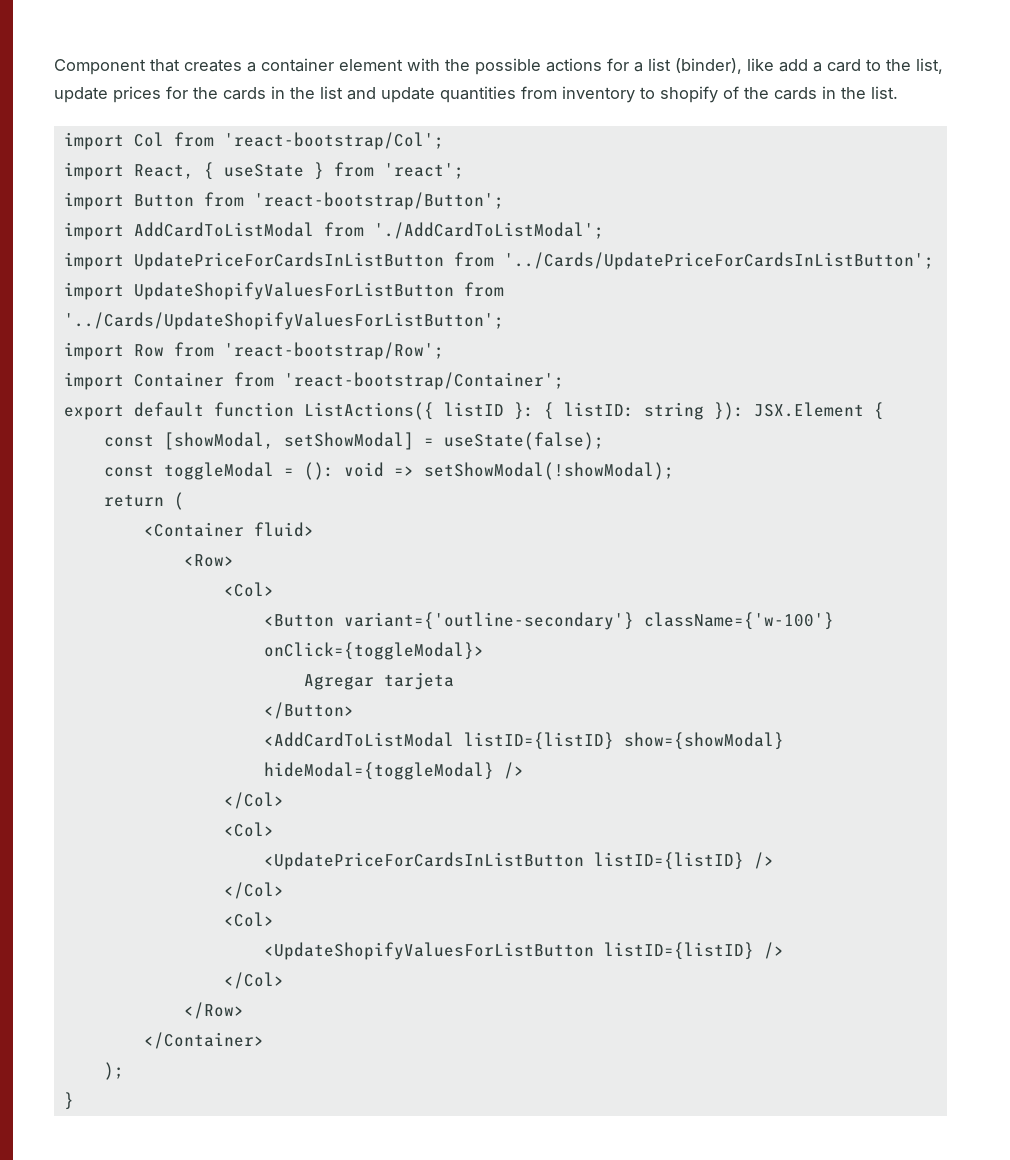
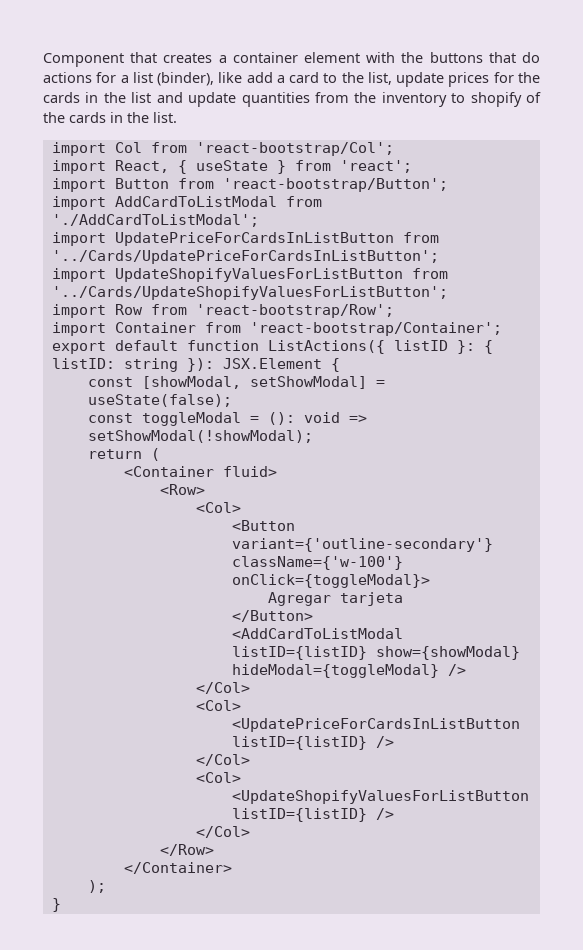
[475,58,541,75] possible -> [429,52,540,63] buttons that do
(557, 92) none -> [354,92,377,103] the

